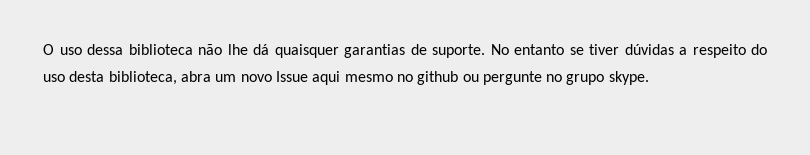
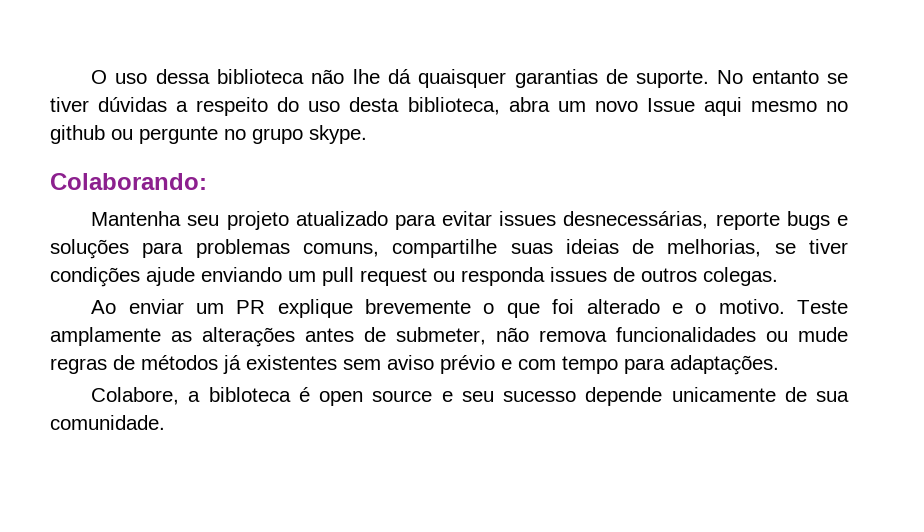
(649, 78) none -> [50,173,207,190] [91,211,849,230] [50,239,848,259] [50,267,778,287] [91,299,849,318] [50,327,848,347] [50,355,779,375] [91,387,849,406] [50,415,165,430] // Colaborando: // Mantenha seu projeto atualizado para evitar issues desnecessárias, reporte bugs e soluções para problemas comuns, compartilhe suas ideias de melhorias, se tiver condições ajude enviando um pull request ou responda issues de outros colegas. // Ao enviar um PR explique brevemente o que foi alterado e o motivo. Teste amplamente as alterações antes de submeter, não remova funcionalidades ou mude regras de métodos já existentes sem aviso prévio e com tempo para adaptações. // Colabore, a bibloteca é open source e seu sucesso depende unicamente de sua comunidade.

